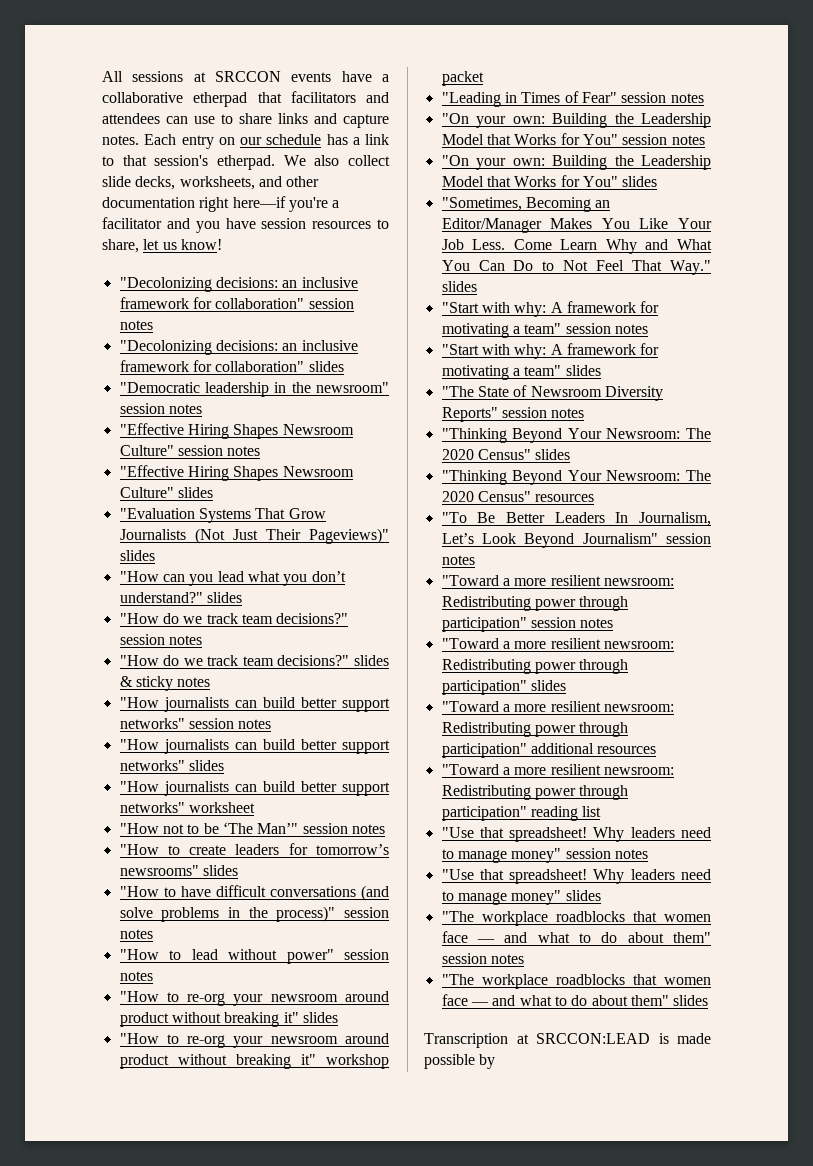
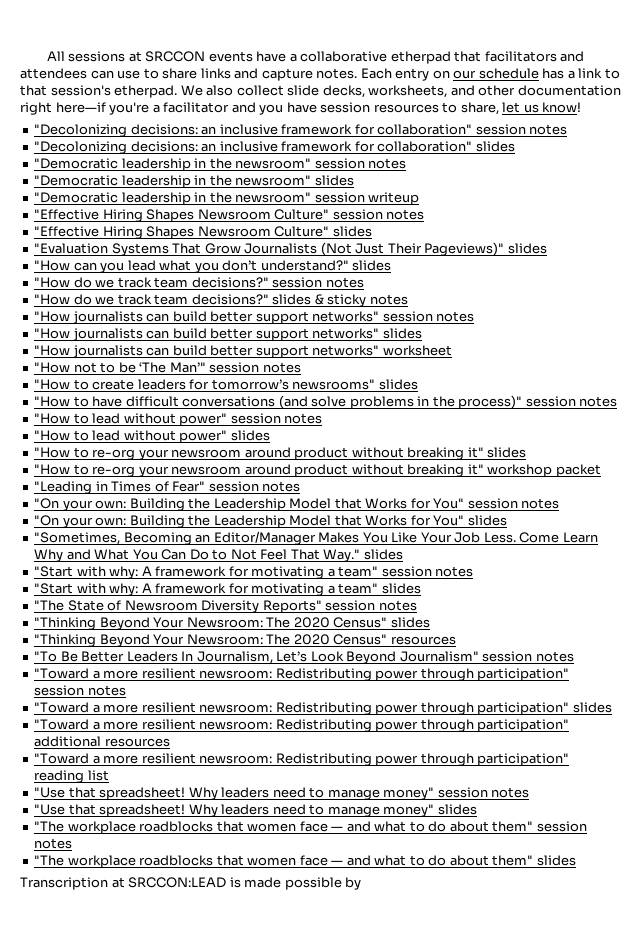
(202, 409) none -> [34,175,354,188] [34,192,420,205] // "Democratic leadership in the newsroom" slides // "Democratic leadership in the newsroom" session writeup
(153, 976) none -> [34,430,270,443] // "How to lead without power" slides

